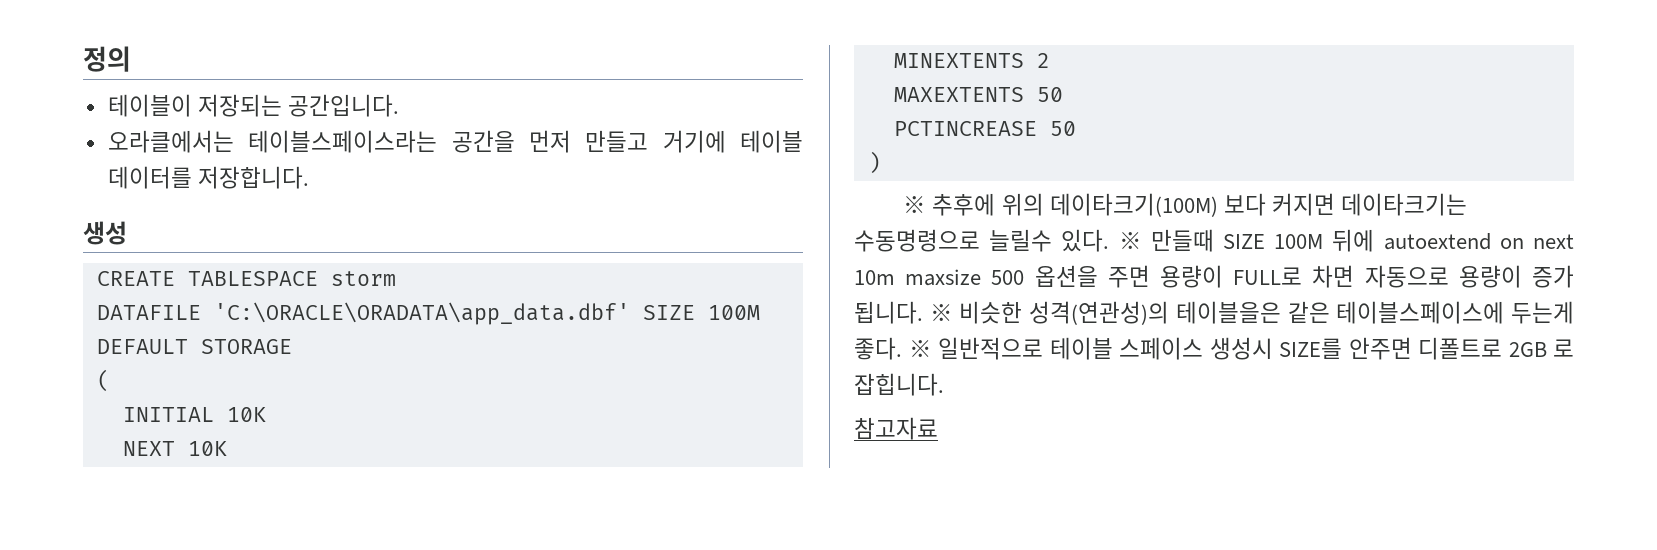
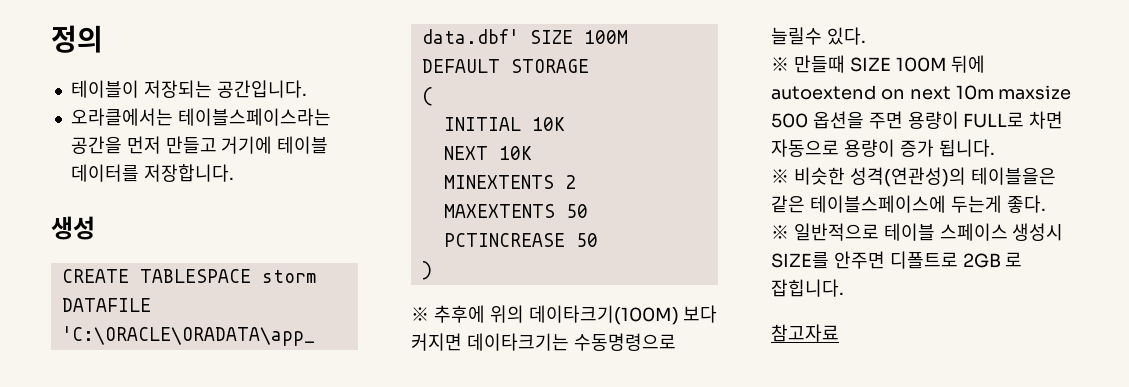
(1110, 240) none -> (866, 36) //
(923, 312) none -> (995, 148) //
(902, 348) none -> (1046, 204) //

